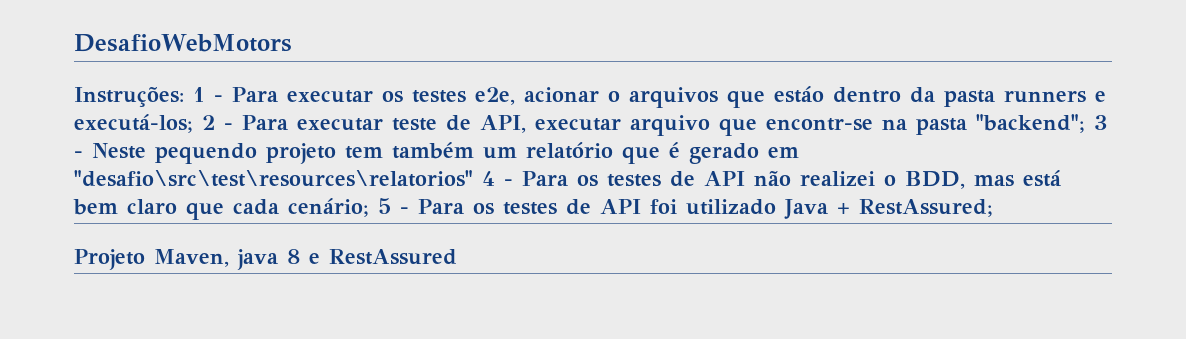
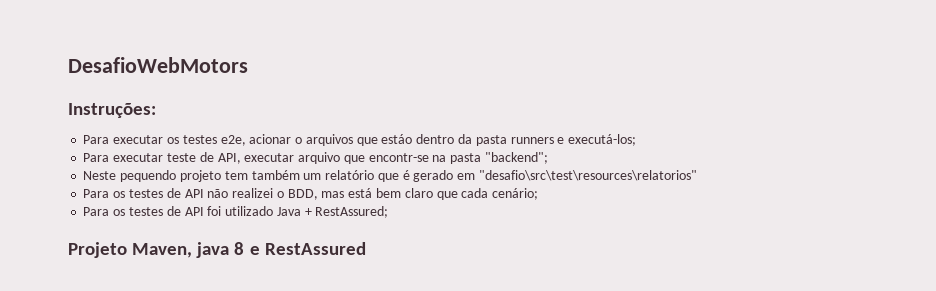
[193,87,223,102] 1 - -> (156, 110) //
[202,115,233,130] 2 - -> (637, 140) //
[1093,115,1107,130] [74,151,83,158] 3 - -> (548, 158) //
[482,171,513,186] 4 - -> (697, 175) //
[378,198,409,214] 5 - -> (539, 194) //

